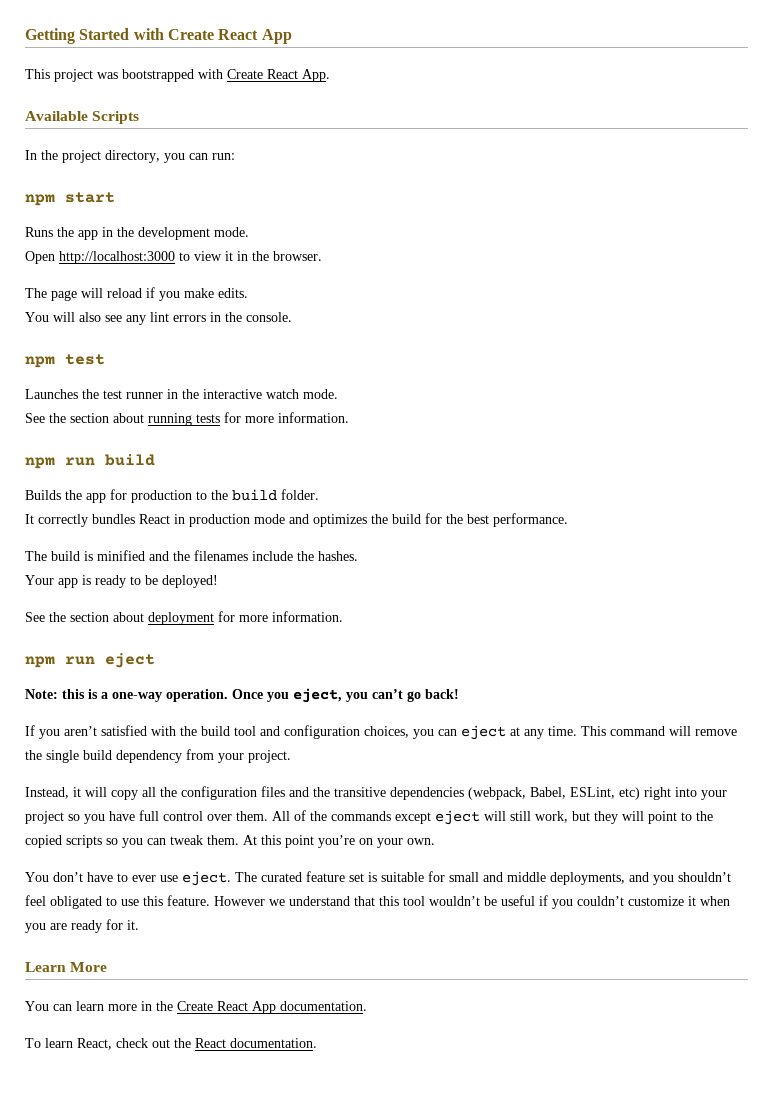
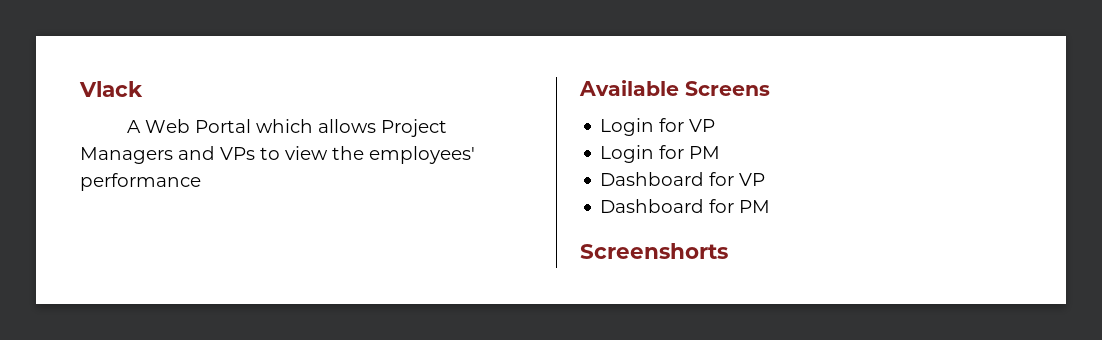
[25,28,292,44] [25,69,330,82] [25,111,140,124] [25,150,235,163] [25,192,115,206] [25,227,249,240] [25,251,322,264] [25,287,248,301] [25,312,292,325] [25,354,105,368] [25,389,338,399] [25,412,349,426] [25,454,155,469] [25,489,319,503] [25,513,568,527] [25,550,358,561] [25,575,218,588] [25,611,343,625] [25,653,155,668] [25,688,459,703] [25,725,737,740] [25,749,291,763] [25,786,727,800] [25,810,713,825] [25,835,435,848] [25,871,731,886] [25,895,730,909] [25,919,139,933] [25,962,108,972] [25,1001,367,1014] [25,1038,317,1050] Getting Started with Create React App // This project was bootstrapped with Create React App. // Available Scripts // In the project directory, you can run: // npm start // Runs the app in the development mode. // Open http://localhost:3000 to view it in the browser. // The page will reload if you make edits. // You will also see any lint errors in the console. // npm test // Launches the test runner in the interactive watch mode. // See the section about running tests for more information. // npm run build // Builds the app for production to the build folder. // It correctly bundles React in production mode and optimizes the build for the best performance. // The build is minified and the filenames include the hashes. // Your app is ready to be deployed! // See the section about deployment for more information. // npm run eject // Note: this is a one-way operation. Once you eject, you can’t go back! // If you aren’t satisfied with the build tool and configuration choices, you can eject at any time. This command will remove the single build dependency from your project. // Instead, it will copy all the configuration files and the transitive dependencies (webpack, Babel, ESLint, etc) right into your project so you have full control over them. All of the commands except eject will still work, but they will point to the copied scripts so you can tweak them. At this point you’re on your own. // You don’t have to ever use eject. The curated feature set is suitable for small and middle deployments, and you shouldn’t feel obligated to use this feature. However we understand that this tool wouldn’t be useful if you couldn’t customize it when you are ready for it. // Learn More // You can learn more in the Create React App documentation. // To learn React, check out the React documentation. -> [79,81,143,97] [126,119,447,137] [80,146,475,164] [80,173,201,191] [579,80,770,96] [600,118,716,136] [600,145,721,163] [600,172,766,186] [600,199,771,213] [580,243,728,259] Vlack // A Web Portal which allows Project Managers and VPs to view the employees' performance // Available Screens // Login for VP // Login for PM // Dashboard for VP // Dashboard for PM // Screenshorts

